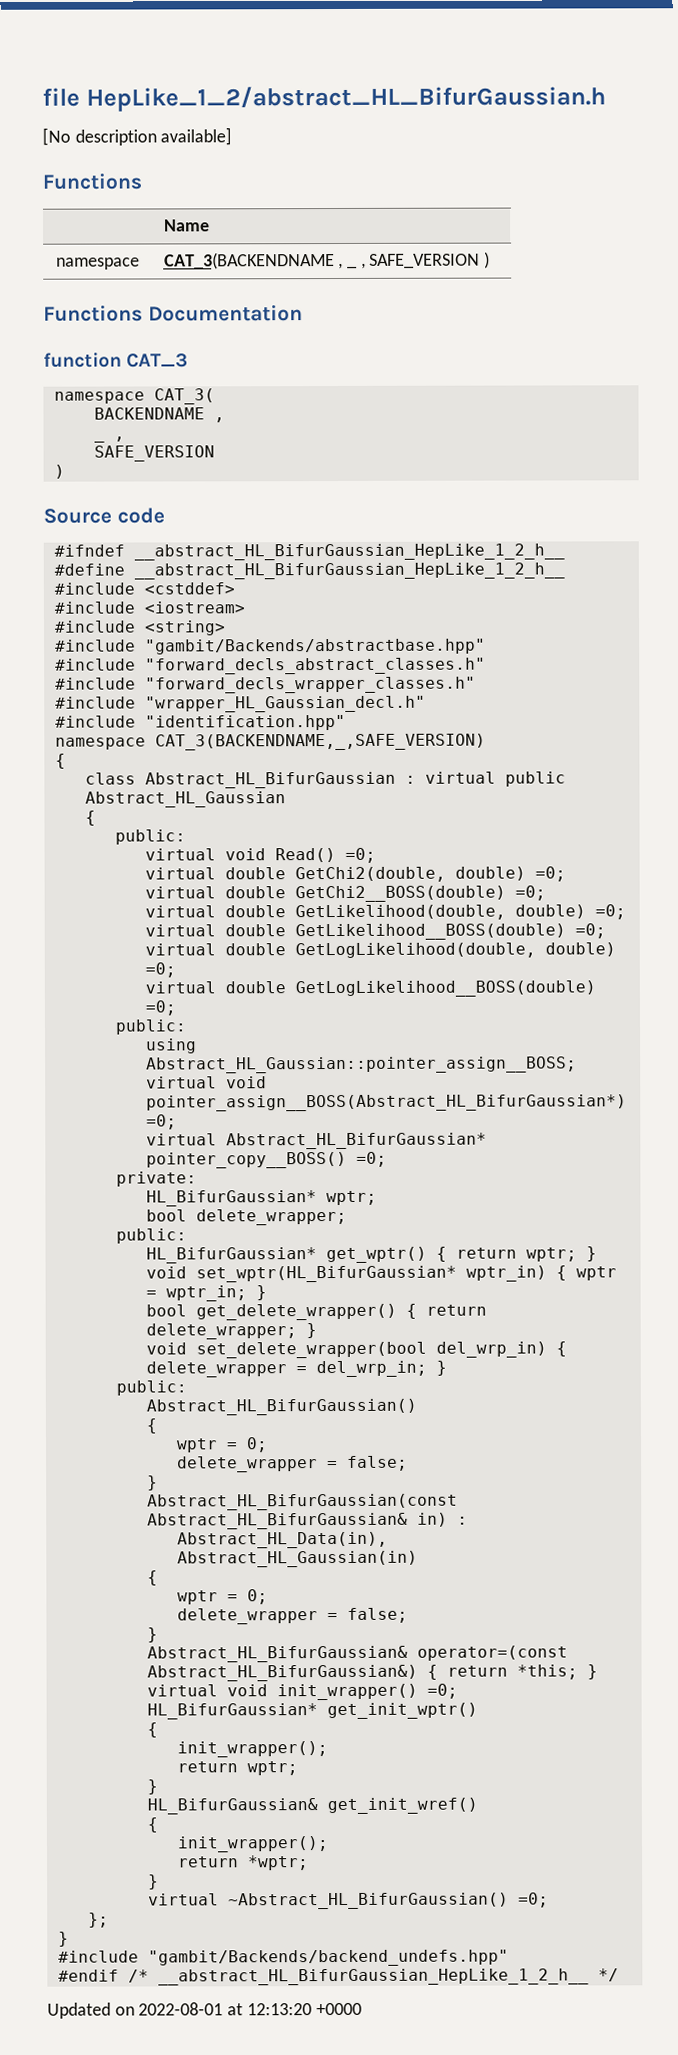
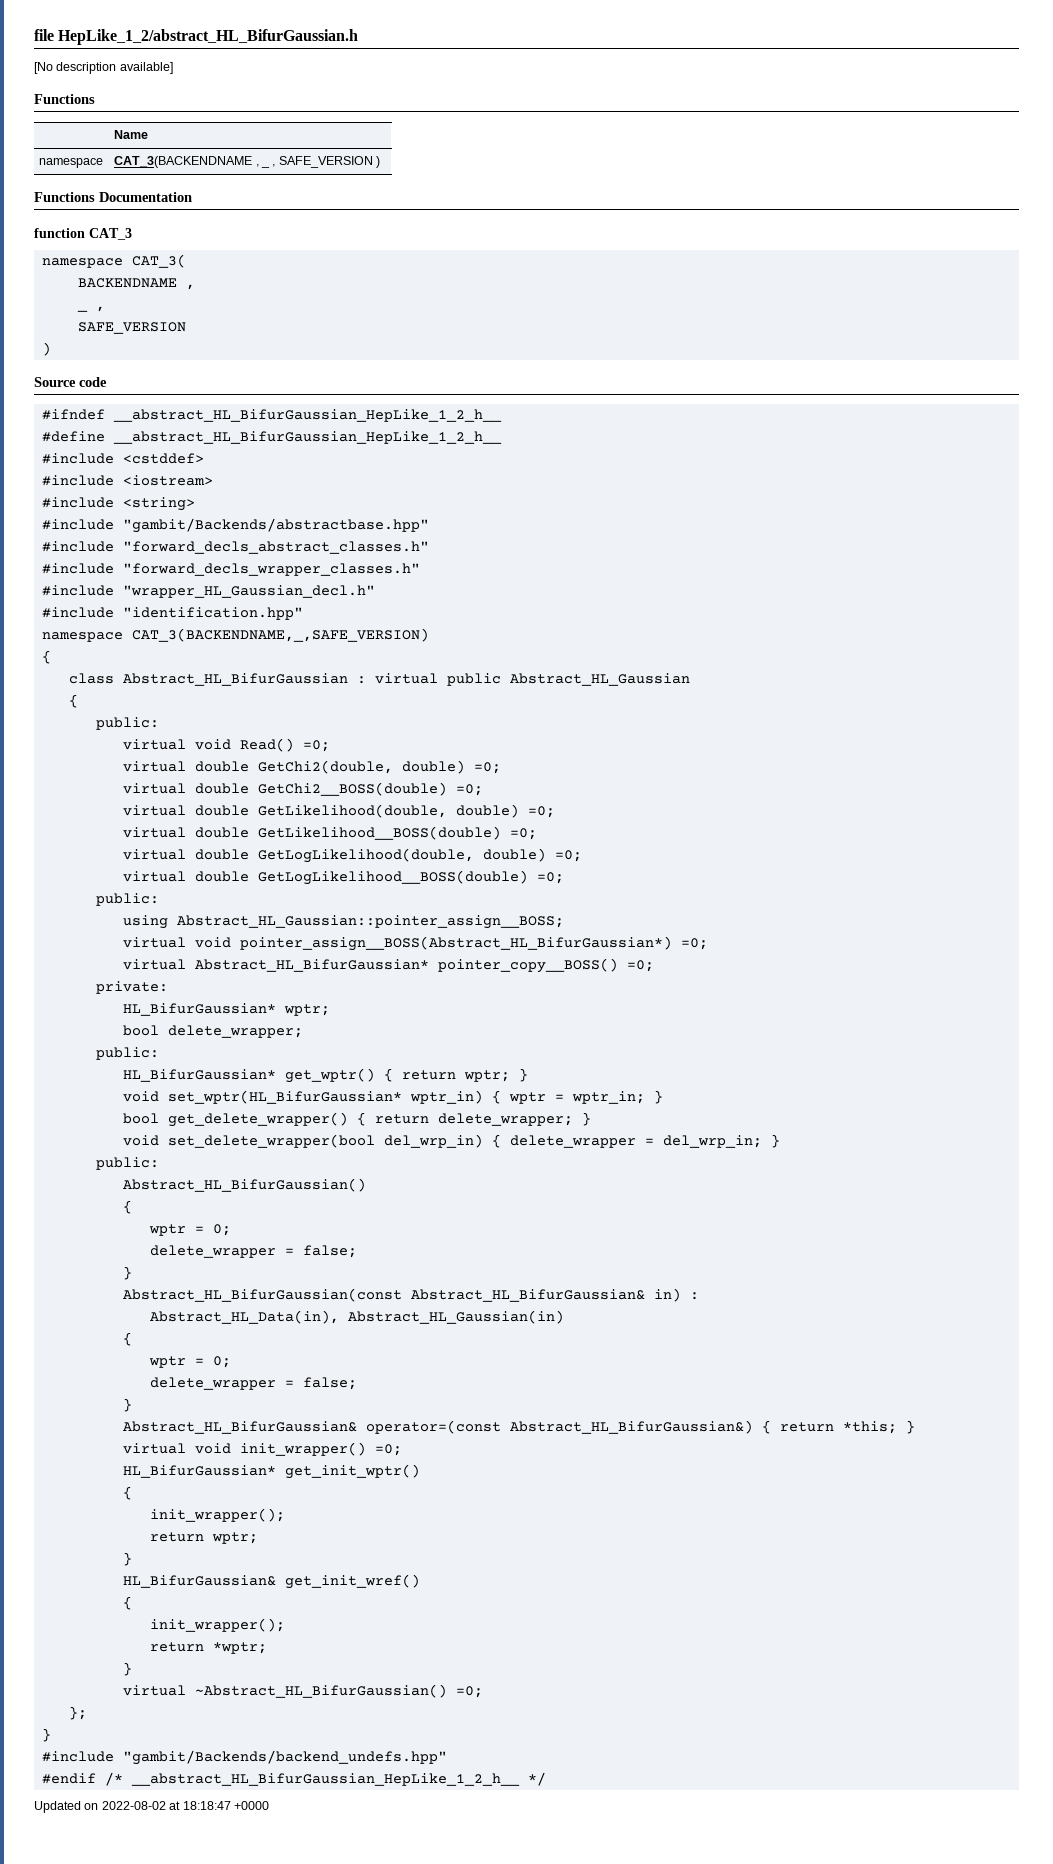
[138,2002,312,2016] 2022-08-01 at 12:13:20 -> [101,1801,231,1810] 2022-08-02 at 18:18:47

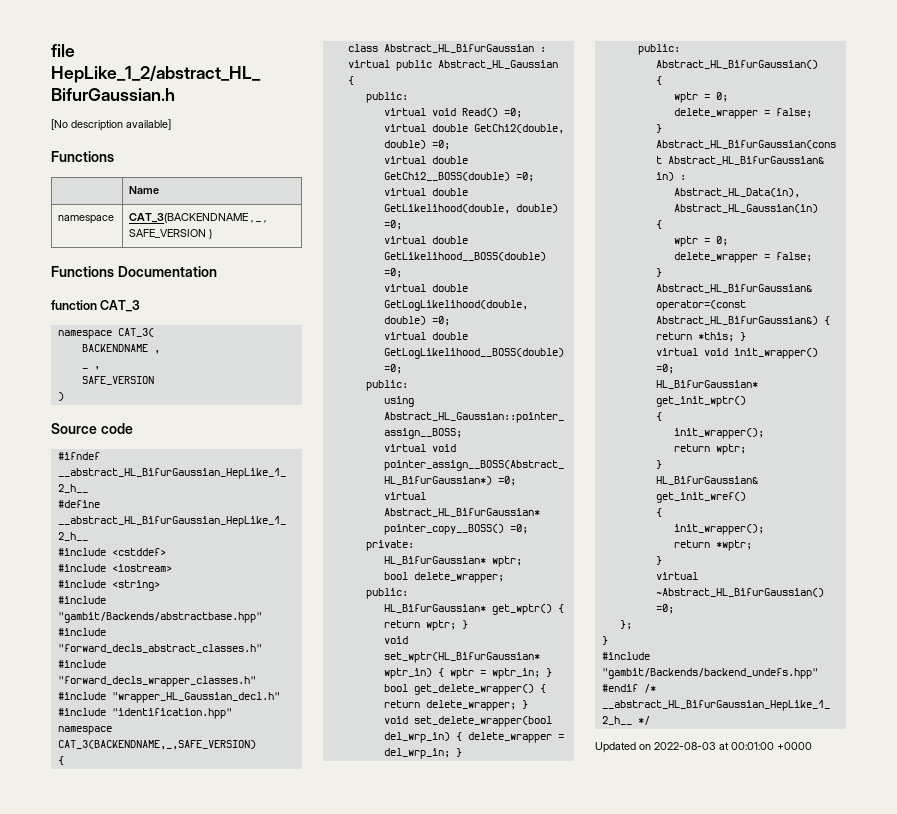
[101,1801,231,1810] 2022-08-02 at 18:18:47 -> [654,742,774,750] 2022-08-03 at 00:01:00

